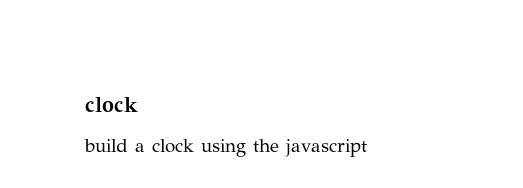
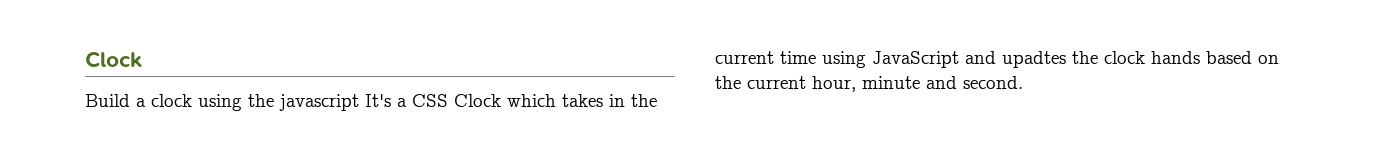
[85,97,138,112] [84,139,128,152] clock // build -> [85,51,142,68] [85,94,130,107] Clock // Build
(367, 148) none -> [365,94,657,107] [715,51,1279,68] [715,76,1023,92] It's a CSS Clock which takes in the current time using JavaScript and upadtes the clock hands based on the current hour, minute and second.

